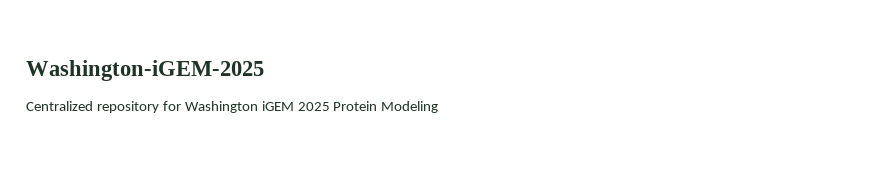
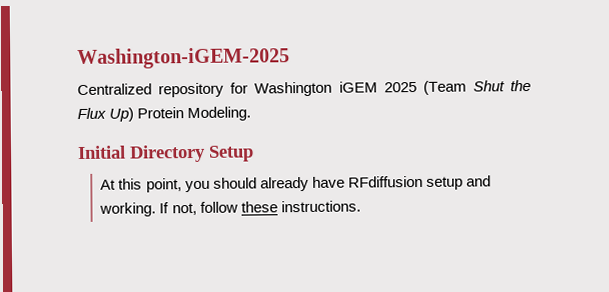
[333,101,439,113] Protein Modeling -> [422,79,531,95] [77,106,252,122] [77,144,254,163] [100,175,491,193] [99,200,361,217] (Team Shut the Flux Up) Protein Modeling. // Initial Directory Setup // At this point, you should already have RFdiffusion setup and working. If not, follow these instructions.

